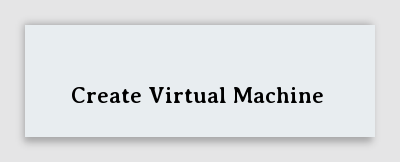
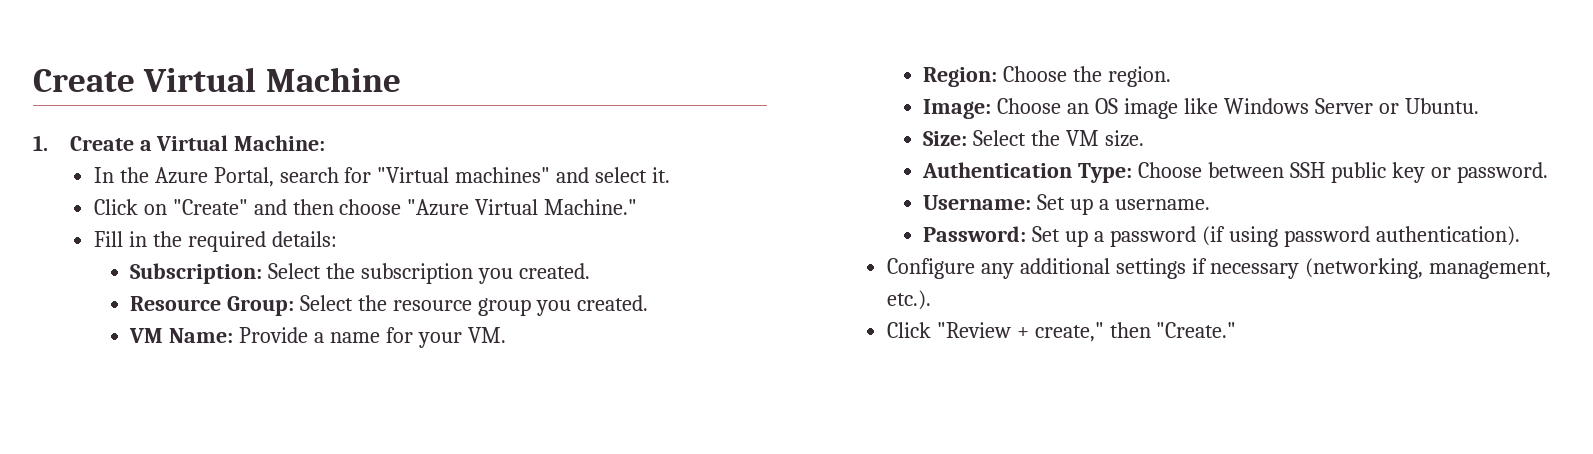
(324, 95) none -> [33,135,326,151] [93,167,671,187] [93,199,638,216] [93,231,337,252] [130,263,591,284] [130,295,648,316] [129,327,506,348] [923,66,1172,87] [923,98,1479,119] [923,130,1145,147] [922,162,1548,183] [923,194,1211,215] [923,226,1520,247] [886,258,1552,279] [886,290,931,310] [886,322,1237,342] // 1. Create a Virtual Machine: // In the Azure Portal, search for "Virtual machines" and select it. // Click on "Create" and then choose "Azure Virtual Machine." // Fill in the required details: // Subscription: Select the subscription you created. // Resource Group: Select the resource group you created. // VM Name: Provide a name for your VM. // Region: Choose the region. // Image: Choose an OS image like Windows Server or Ubuntu. // Size: Select the VM size. // Authentication Type: Choose between SSH public key or password. // Username: Set up a username. // Password: Set up a password (if using password authentication). // Configure any additional settings if necessary (networking, management, etc.). // Click "Review + create," then "Create."

